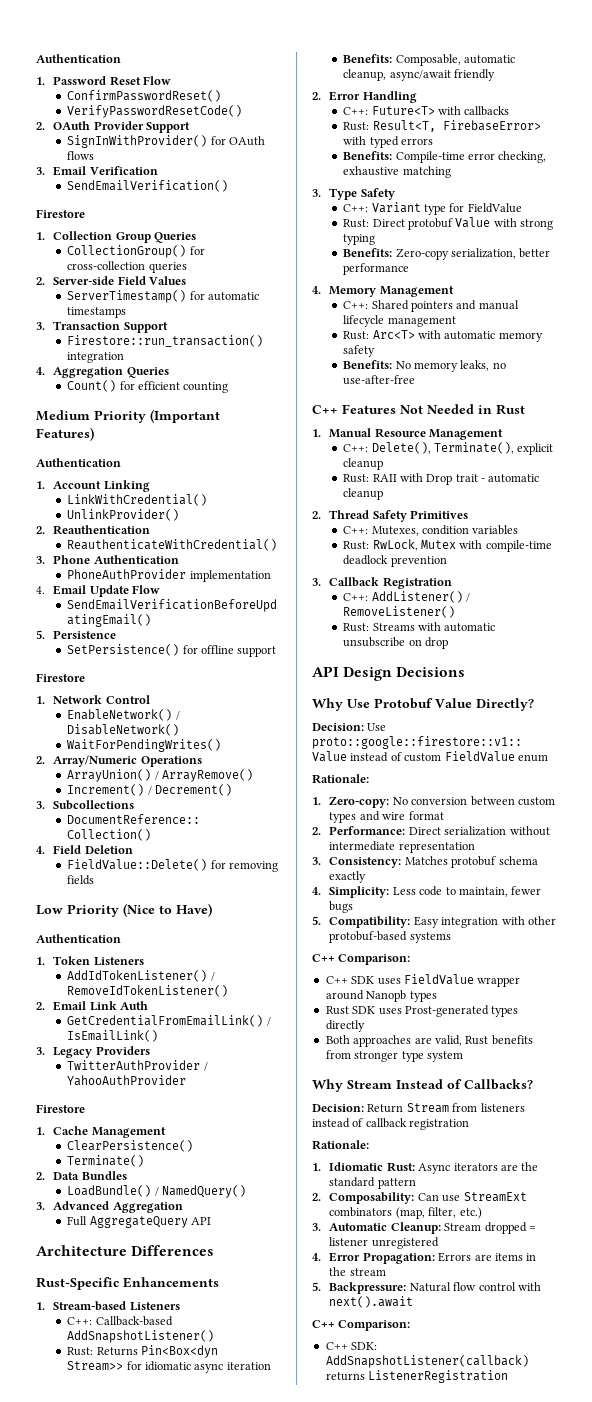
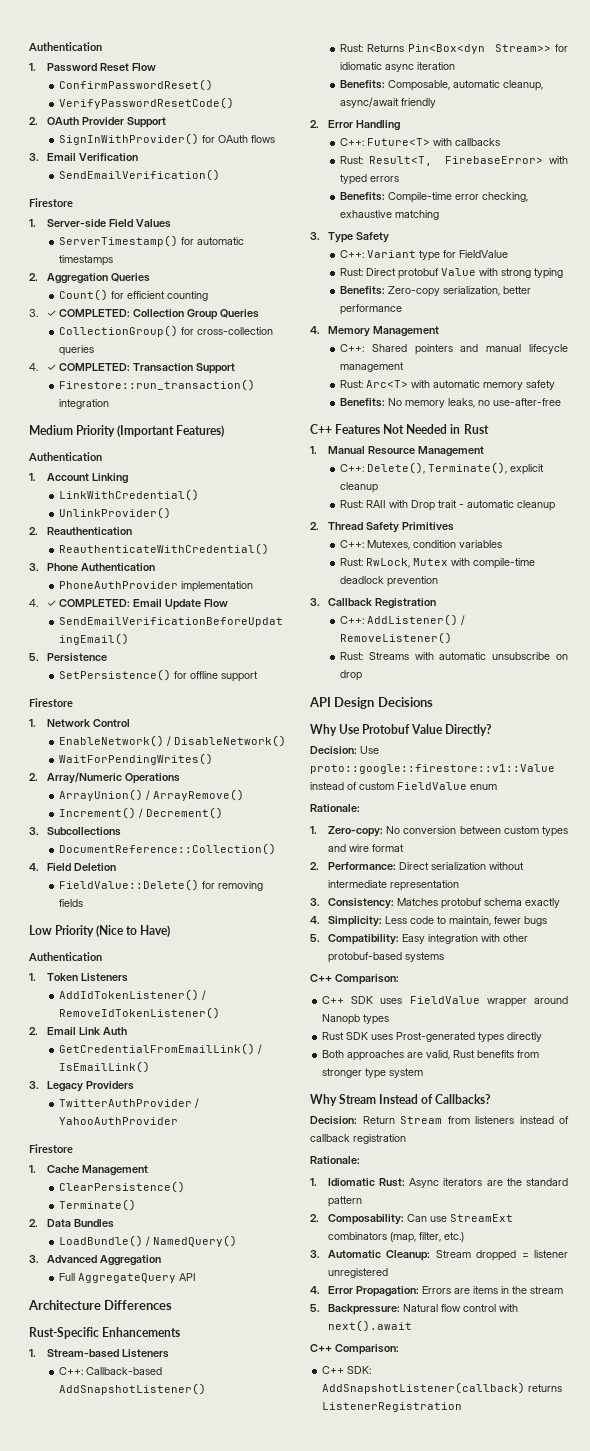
(45, 236) none -> [46,219,171,228] [59,235,245,247] [59,255,114,266] [29,273,150,284] [59,289,209,301] [29,309,130,317] Server-side Field Values // ServerTimestamp() for automatic timestamps // 2. Aggregation Queries // Count() for efficient counting // 3. ✓ COMPLETED:
[36,276,187,285] [67,290,259,303] [67,307,127,318] [36,321,168,333] [67,335,264,347] [67,352,125,363] [36,367,169,378] [67,380,229,393] 2. Server-side Field Values // ServerTimestamp() for automatic timestamps // 3. Transaction Support // Firestore::run_transaction() integration // 4. Aggregation Queries // Count() for efficient counting -> [29,363,235,374] [59,379,256,391] [59,399,110,409] 4. ✓ COMPLETED: Transaction Support // Firestore::run_transaction() integration
(45, 590) none -> [46,599,130,607] ✓ COMPLETED:

